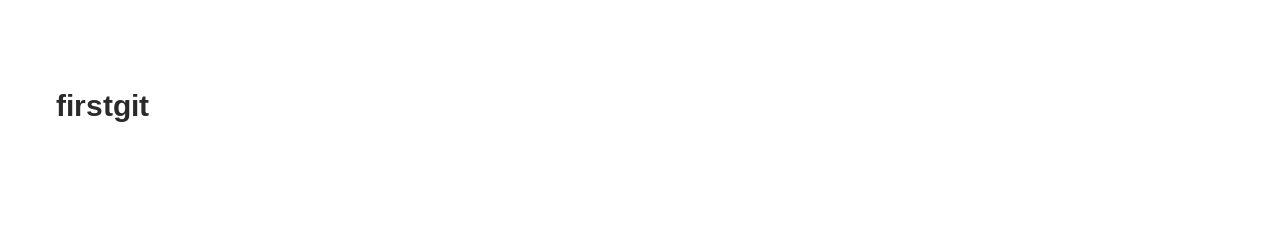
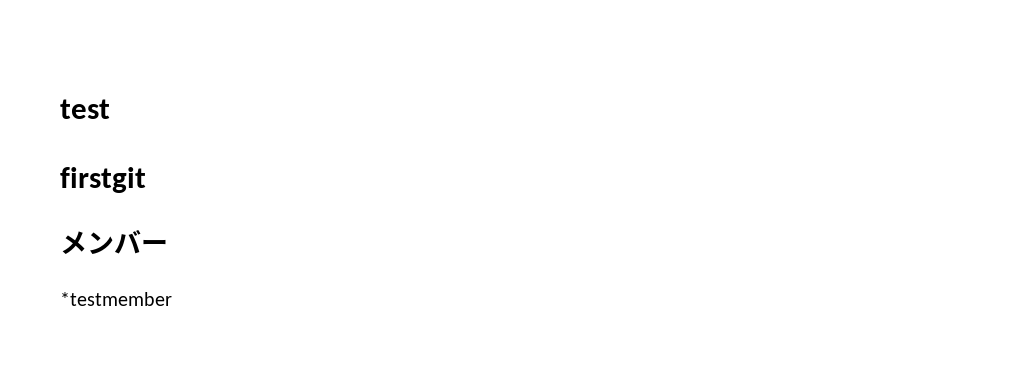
(56, 108) none -> [60,99,110,119] test //
(149, 108) none -> [60,230,168,254] [60,292,172,306] // メンバー // *testmember

